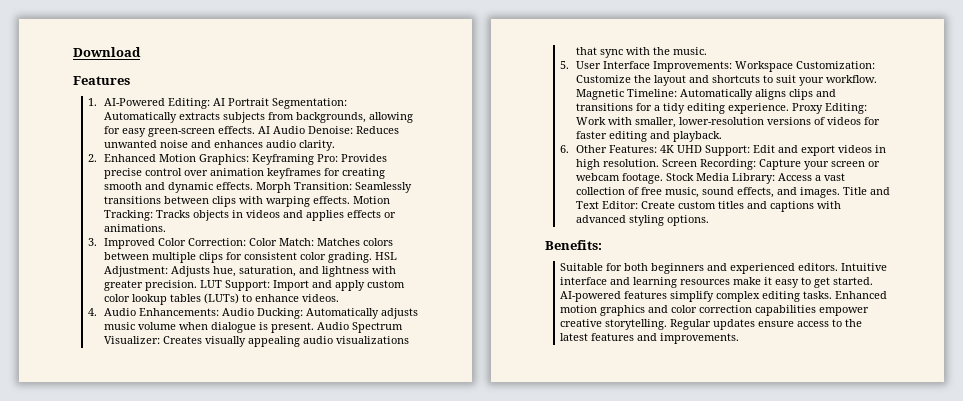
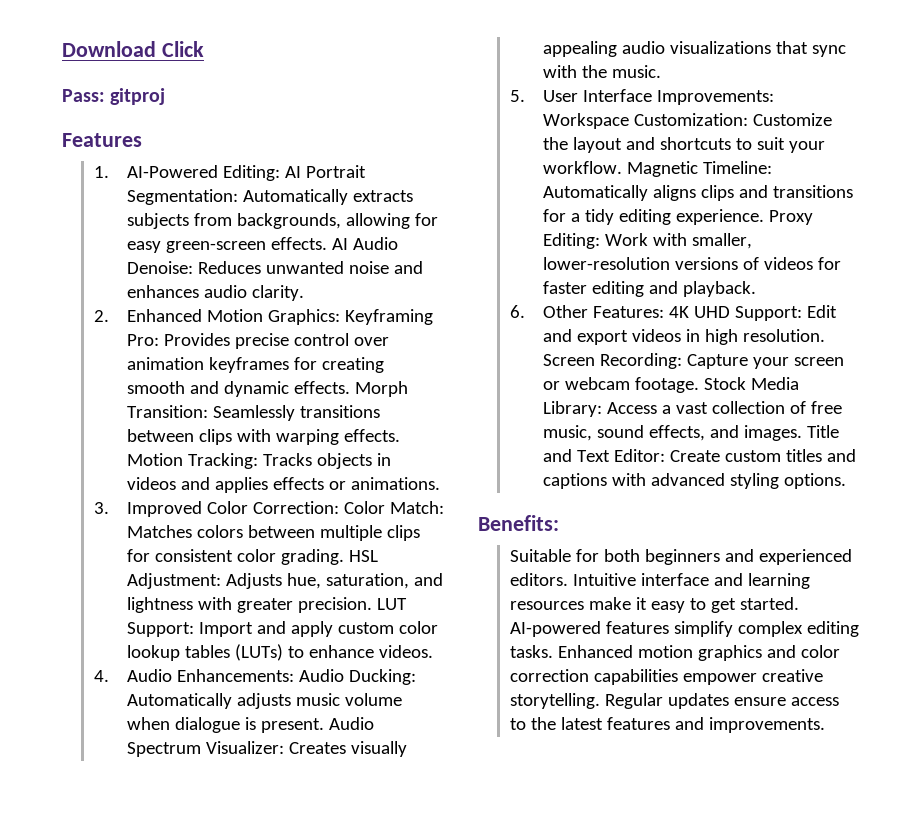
(141, 52) none -> [161,41,204,57] [62,88,166,105] Click // Pass: gitproj

